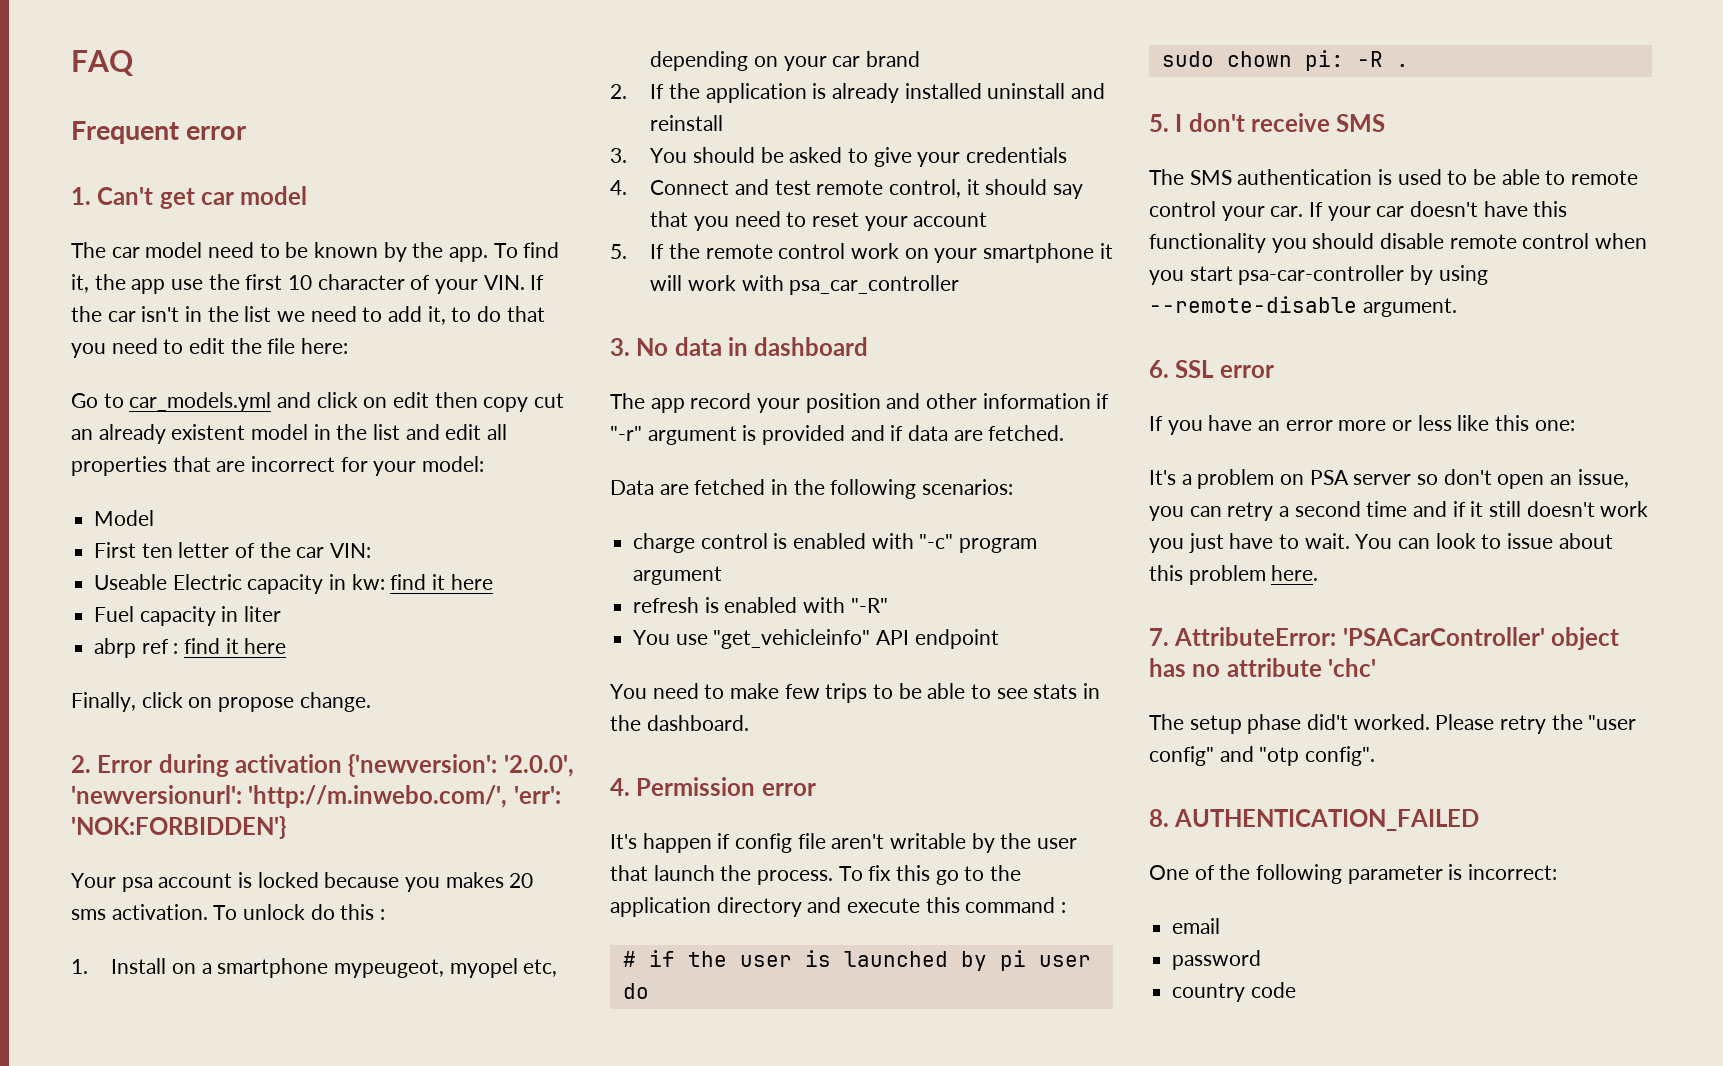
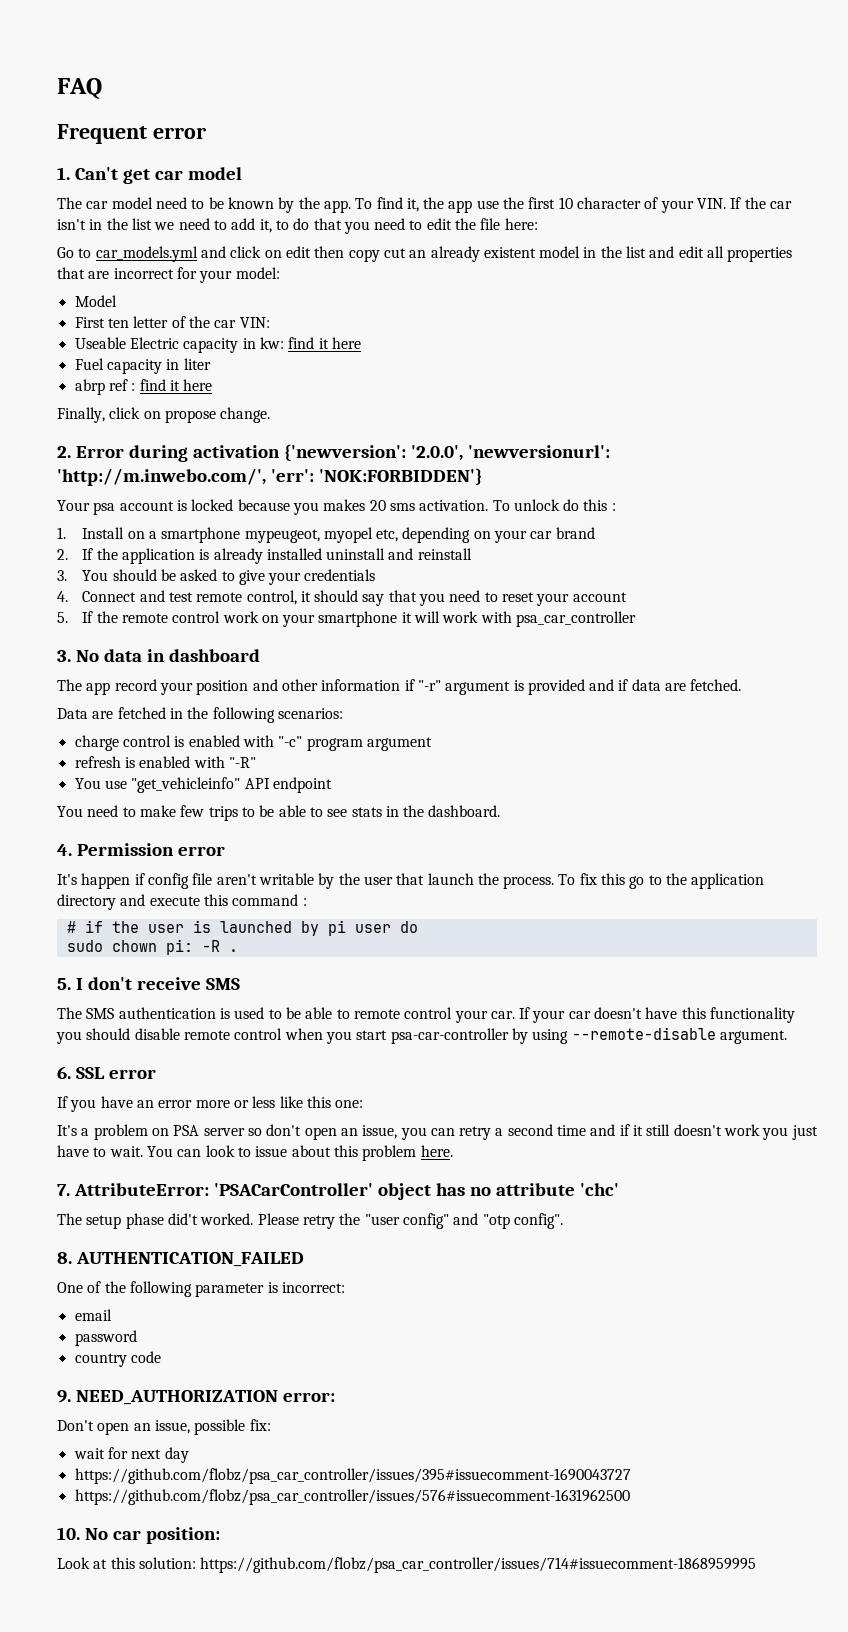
(1296, 990) none -> [57,1390,335,1405] [57,1419,271,1435] [73,1447,189,1463] [74,1468,631,1484] [74,1489,630,1505] [57,1527,220,1544] [57,1557,757,1573] // 9. NEED_AUTHORIZATION error: // Don't open an issue, possible fix: // wait for next day // https://github.com/flobz/psa_car_controller/issues/395#issuecomment-1690043727 // https://github.com/flobz/psa_car_controller/issues/576#issuecomment-1631962500 // 10. No car position: // Look at this solution: https://github.com/flobz/psa_car_controller/issues/714#issuecomment-1868959995

